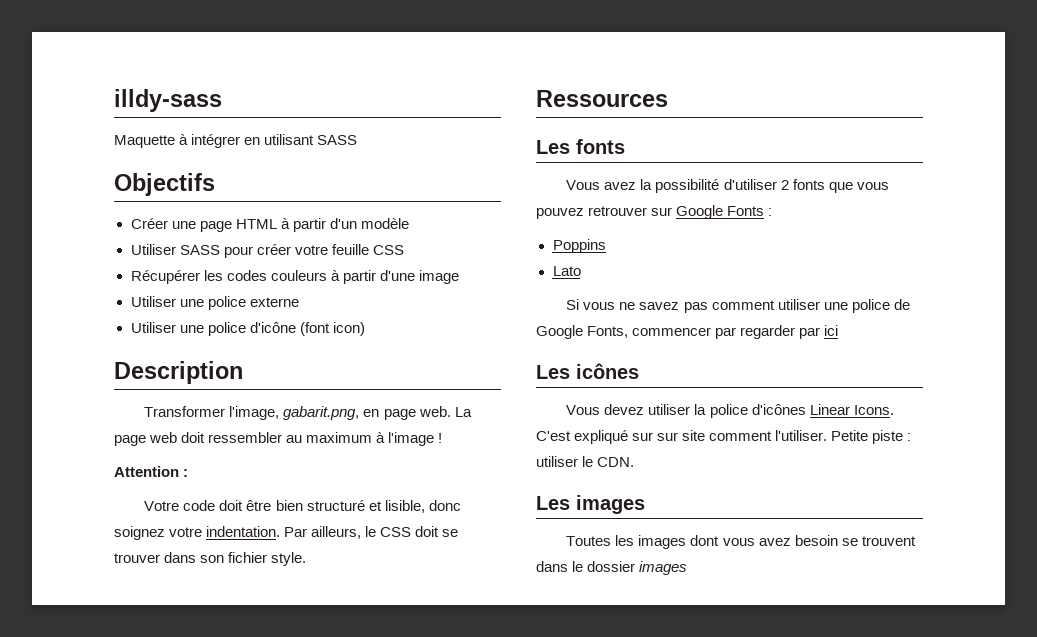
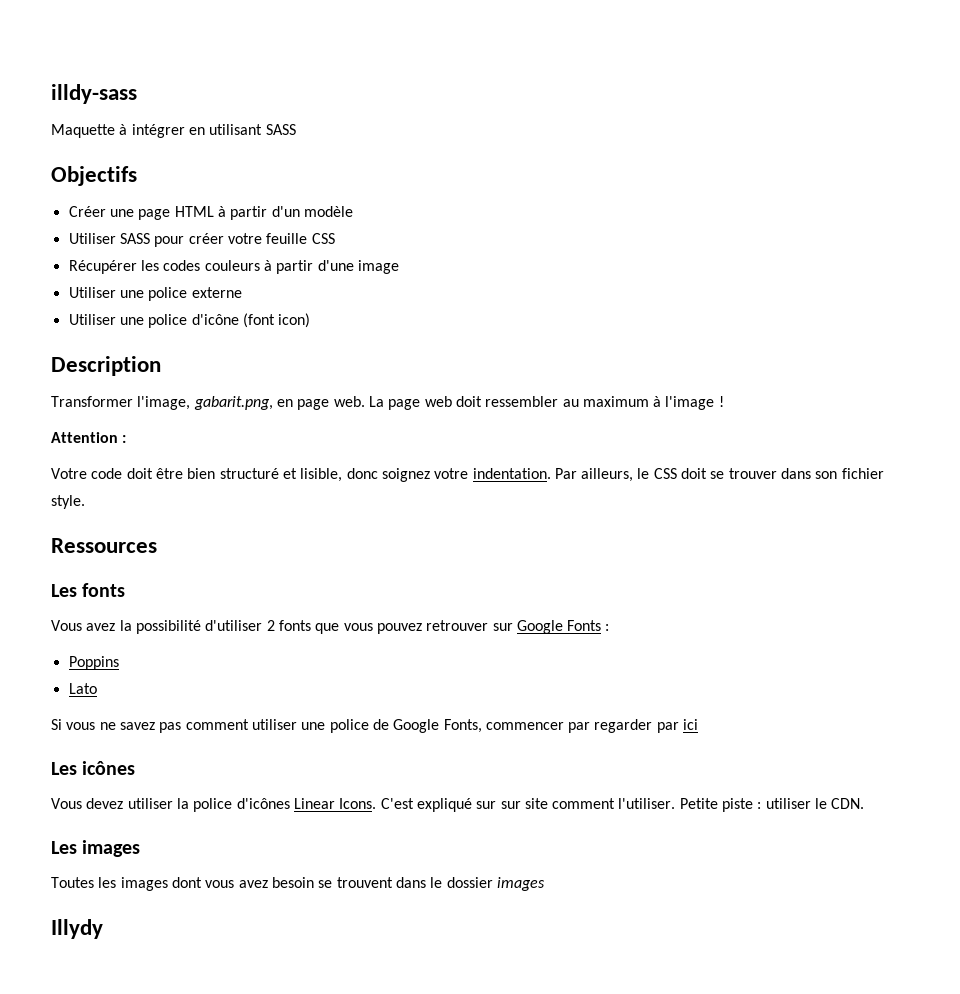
(688, 568) none -> [51,919,103,939] // Illydy

